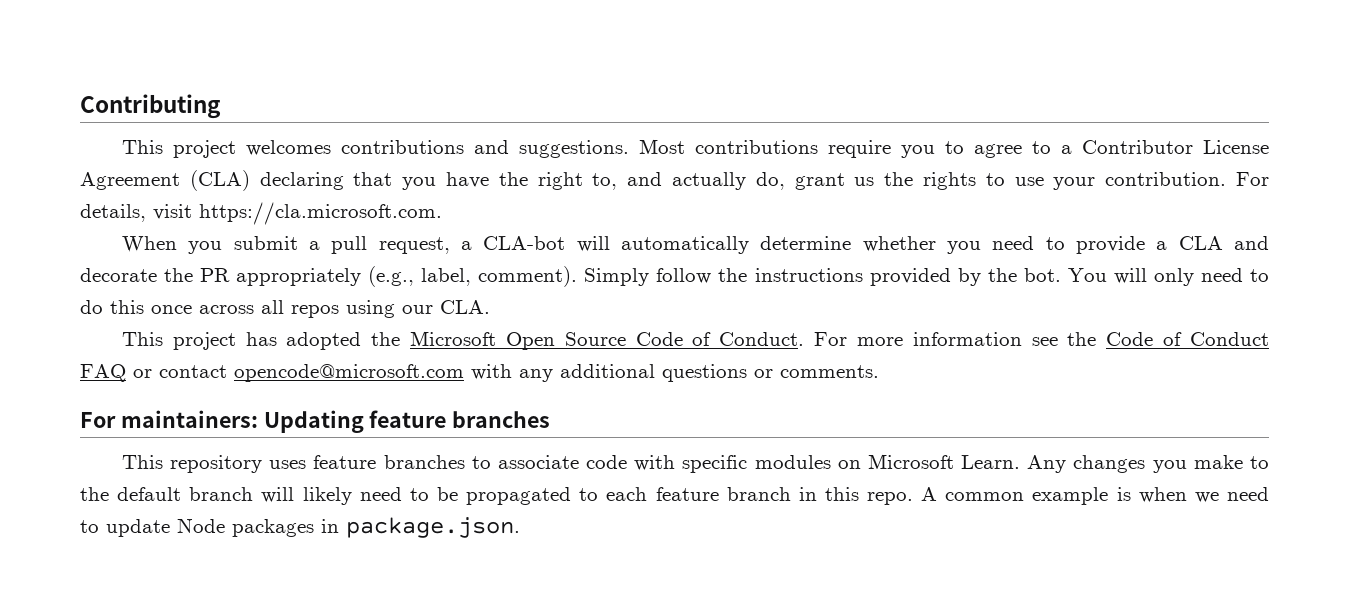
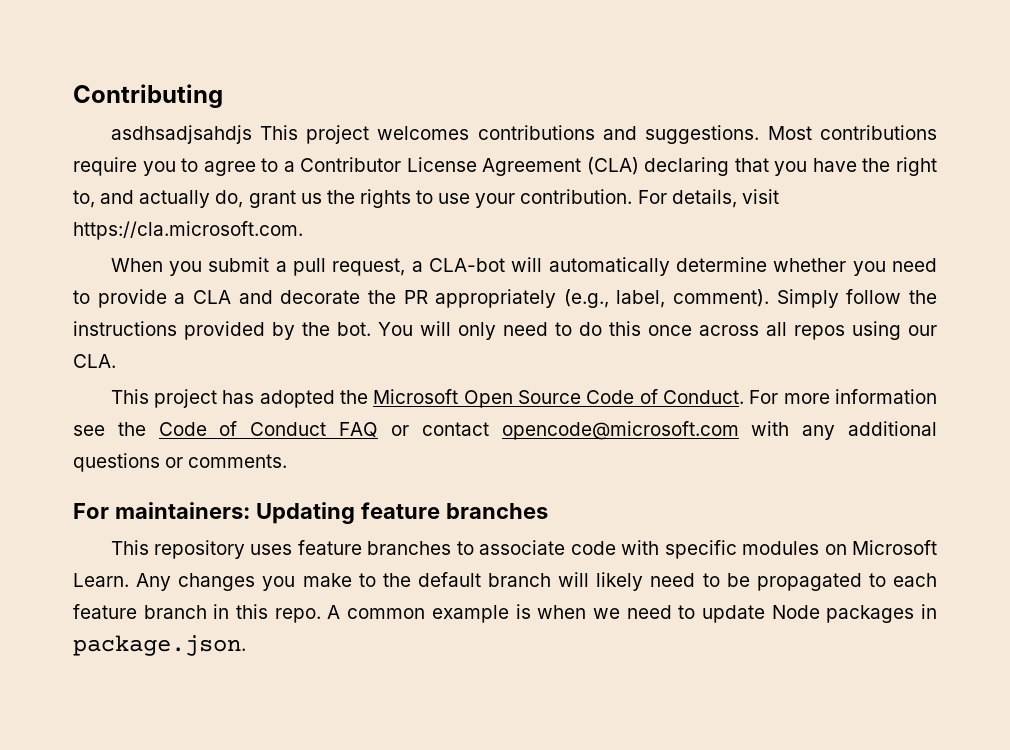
(221, 106) none -> [110,125,252,144] asdhsadjsahdjs

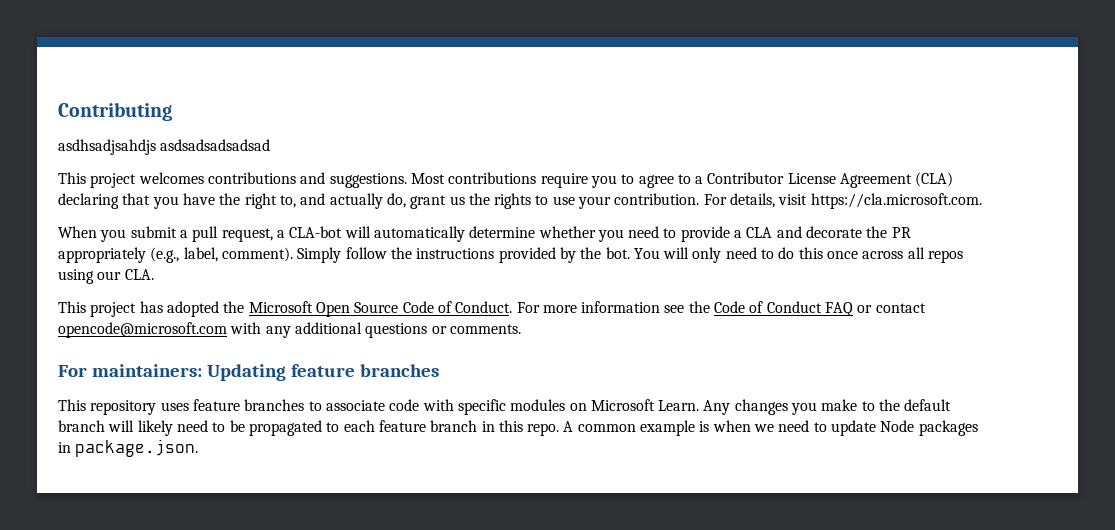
(252, 134) none -> [160,139,271,151] asdsadsadsadsad //

